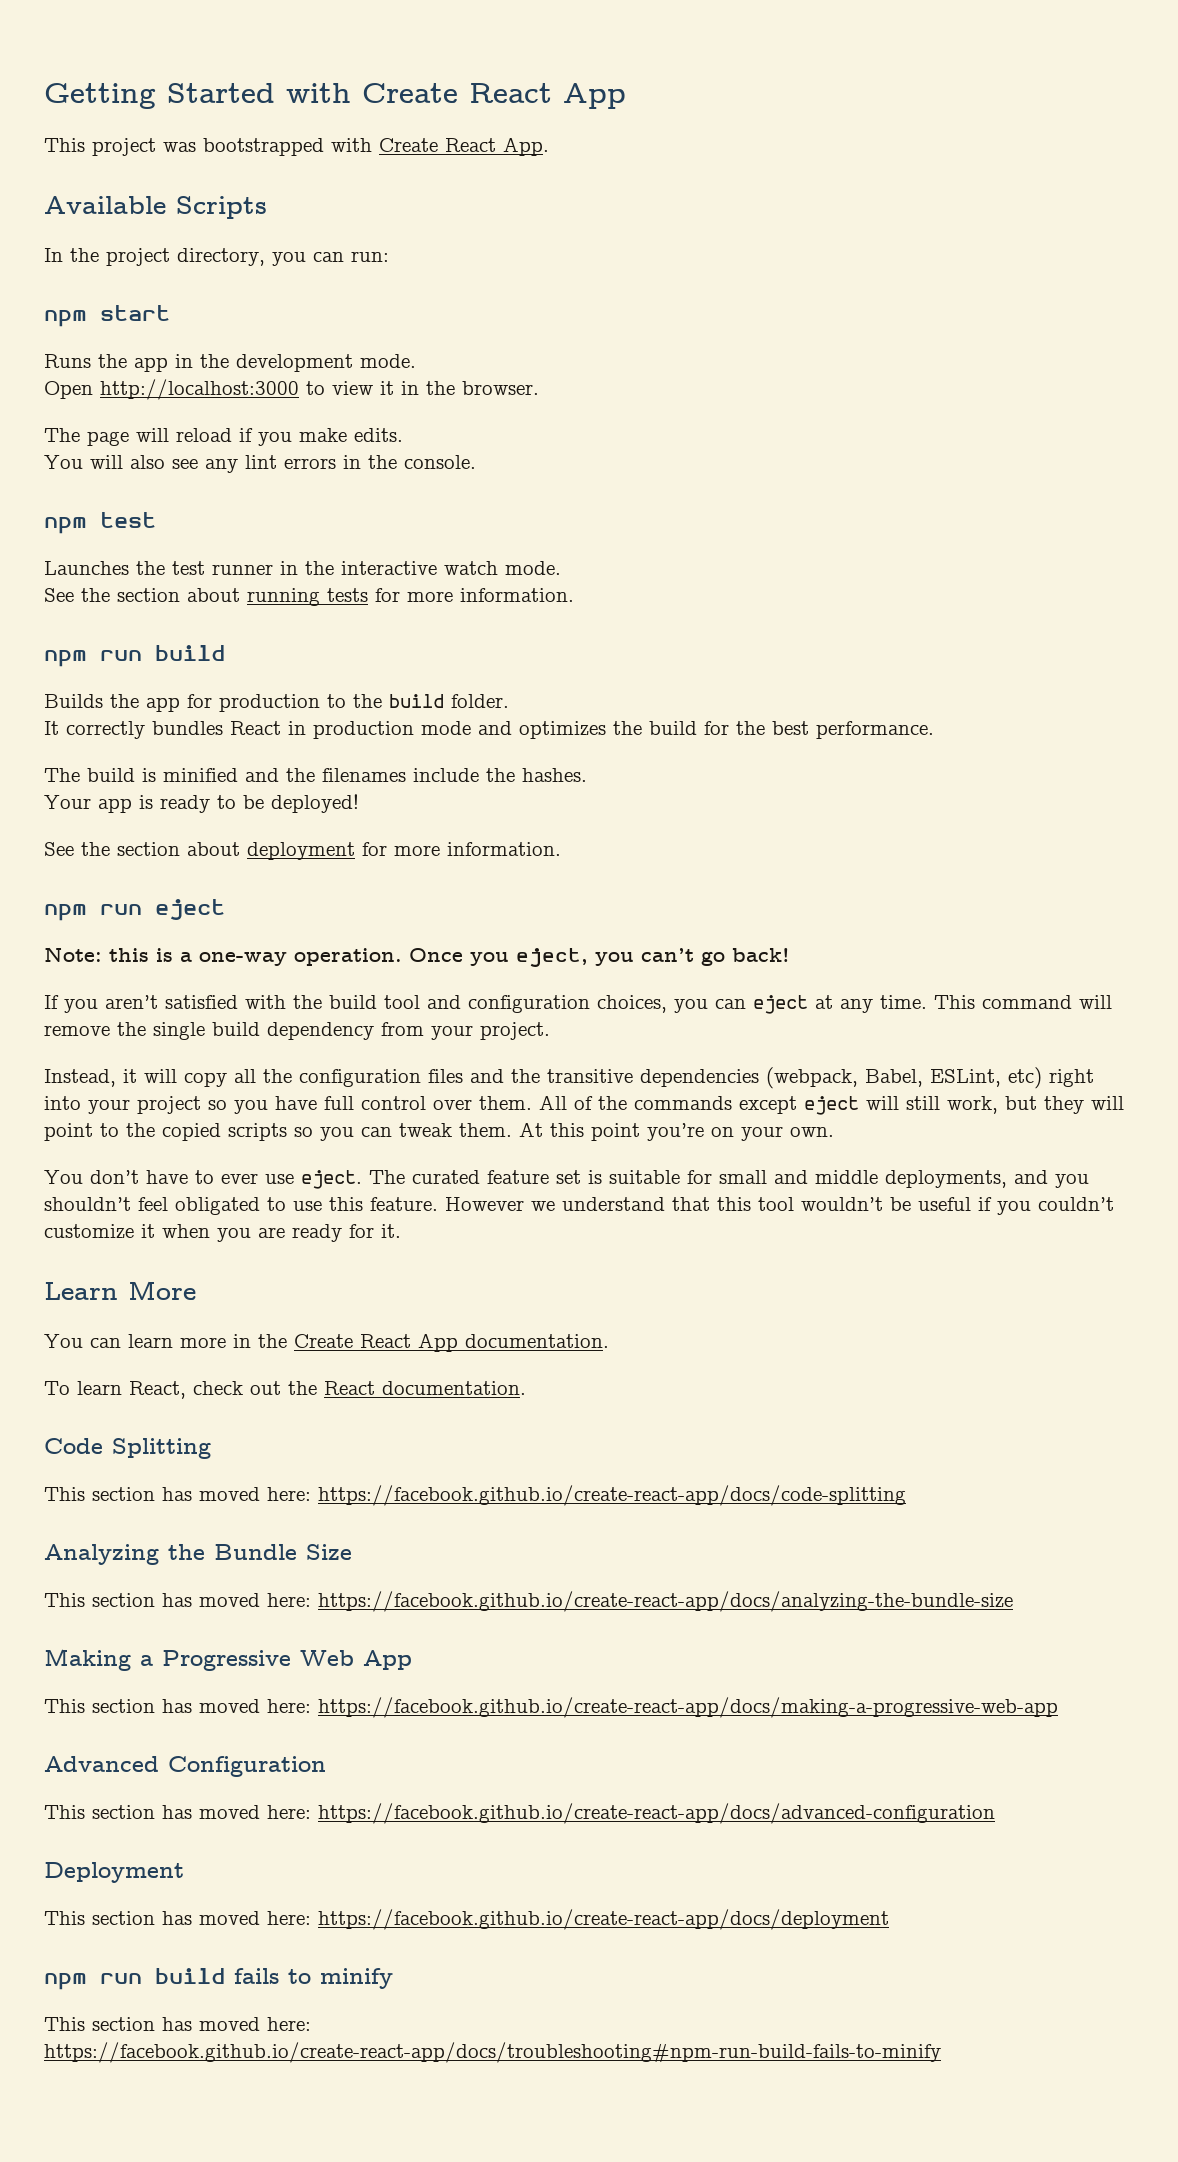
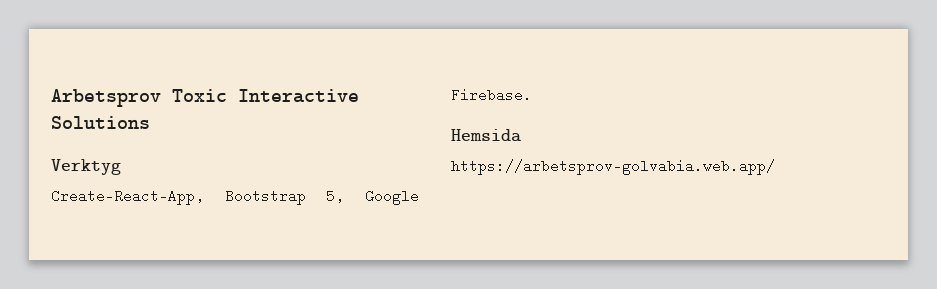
[44,83,626,109] [44,137,549,156] [44,196,267,219] [44,248,389,266] [44,305,170,327] [44,354,416,372] [44,379,539,400] [44,428,403,446] [44,455,476,473] [44,512,156,534] [44,561,561,575] [44,588,574,606] [44,645,225,667] [44,694,509,712] [44,721,934,739] [44,768,587,782] [44,794,359,813] [44,842,561,860] [44,899,225,921] [44,947,790,967] [44,995,1112,1014] [44,1022,550,1040] [44,1067,1094,1089] [44,1095,1124,1115] [44,1122,834,1141] [44,1170,1089,1189] [44,1197,1114,1215] [44,1224,401,1242] [44,1281,196,1300] [44,1333,609,1352] [44,1381,526,1399] [44,1438,211,1459] [44,1485,906,1506] [44,1544,352,1565] [44,1591,1013,1612] [44,1649,412,1671] [44,1697,1058,1718] [44,1756,326,1777] [44,1803,995,1824] [44,1862,184,1883] [44,1909,889,1930] [44,1968,393,1990] [44,2017,311,2031] [44,2042,941,2063] Getting Started with Create React App // This project was bootstrapped with Create React App. // Available Scripts // In the project directory, you can run: // npm start // Runs the app in the development mode. // Open http://localhost:3000 to view it in the browser. // The page will reload if you make edits. // You will also see any lint errors in the console. // npm test // Launches the test runner in the interactive watch mode. // See the section about running tests for more information. // npm run build // Builds the app for production to the build folder. // It correctly bundles React in production mode and optimizes the build for the best performance. // The build is minified and the filenames include the hashes. // Your app is ready to be deployed! // See the section about deployment for more information. // npm run eject // Note: this is a one-way operation. Once you eject, you can’t go back! // If you aren’t satisfied with the build tool and configuration choices, you can eject at any time. This command will remove the single build dependency from your project. // Instead, it will copy all the configuration files and the transitive dependencies (webpack, Babel, ESLint, etc) right into your project so you have full control over them. All of the commands except eject will still work, but they will point to the copied scripts so you can tweak them. At this point you’re on your own. // You don’t have to ever use eject. The curated feature set is suitable for small and middle deployments, and you shouldn’t feel obligated to use this feature. However we understand that this tool wouldn’t be useful if you couldn’t customize it when you are ready for it. // Learn More // You can learn more in the Create React App documentation. // To learn React, check out the React documentation. // Code Splitting // This section has moved here: https://facebook.github.io/create-react-app/docs/code-splitting // Analyzing the Bundle Size // This section has moved here: https://facebook.github.io/create-react-app/docs/analyzing-the-bundle-size // Making a Progressive Web App // This section has moved here: https://facebook.github.io/create-react-app/docs/making-a-progressive-web-app // Advanced Configuration // This section has moved here: https://facebook.github.io/create-react-app/docs/advanced-configuration // Deployment // This section has moved here: https://facebook.github.io/create-react-app/docs/deployment // npm run build fails to minify // This section has moved here: https://facebook.github.io/create-react-app/docs/troubleshooting#npm-run-build-fails-to-minify -> [51,89,359,107] [51,116,150,129] [51,159,121,175] [51,189,419,205] [451,88,532,102] [451,129,521,142] [451,159,775,175] Arbetsprov Toxic Interactive Solutions // Verktyg // Create-React-App, Bootstrap 5, Google Firebase. // Hemsida // https://arbetsprov-golvabia.web.app/

